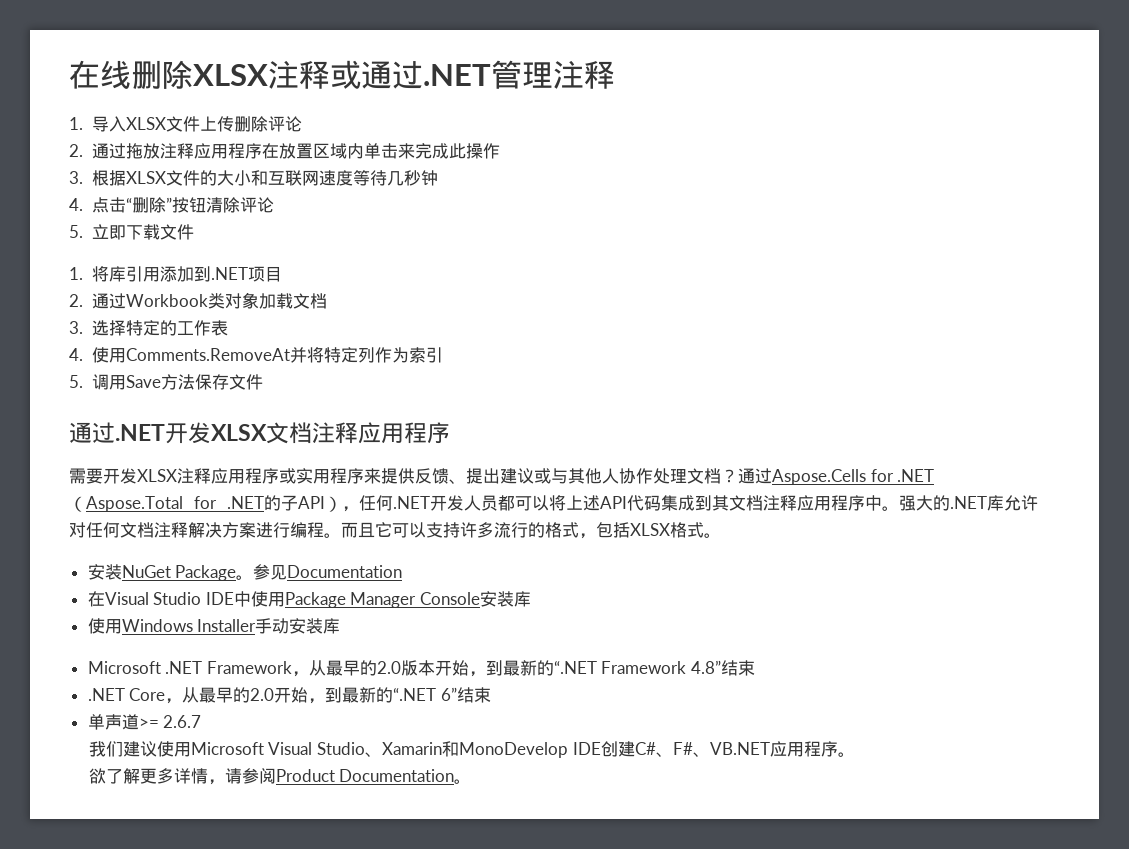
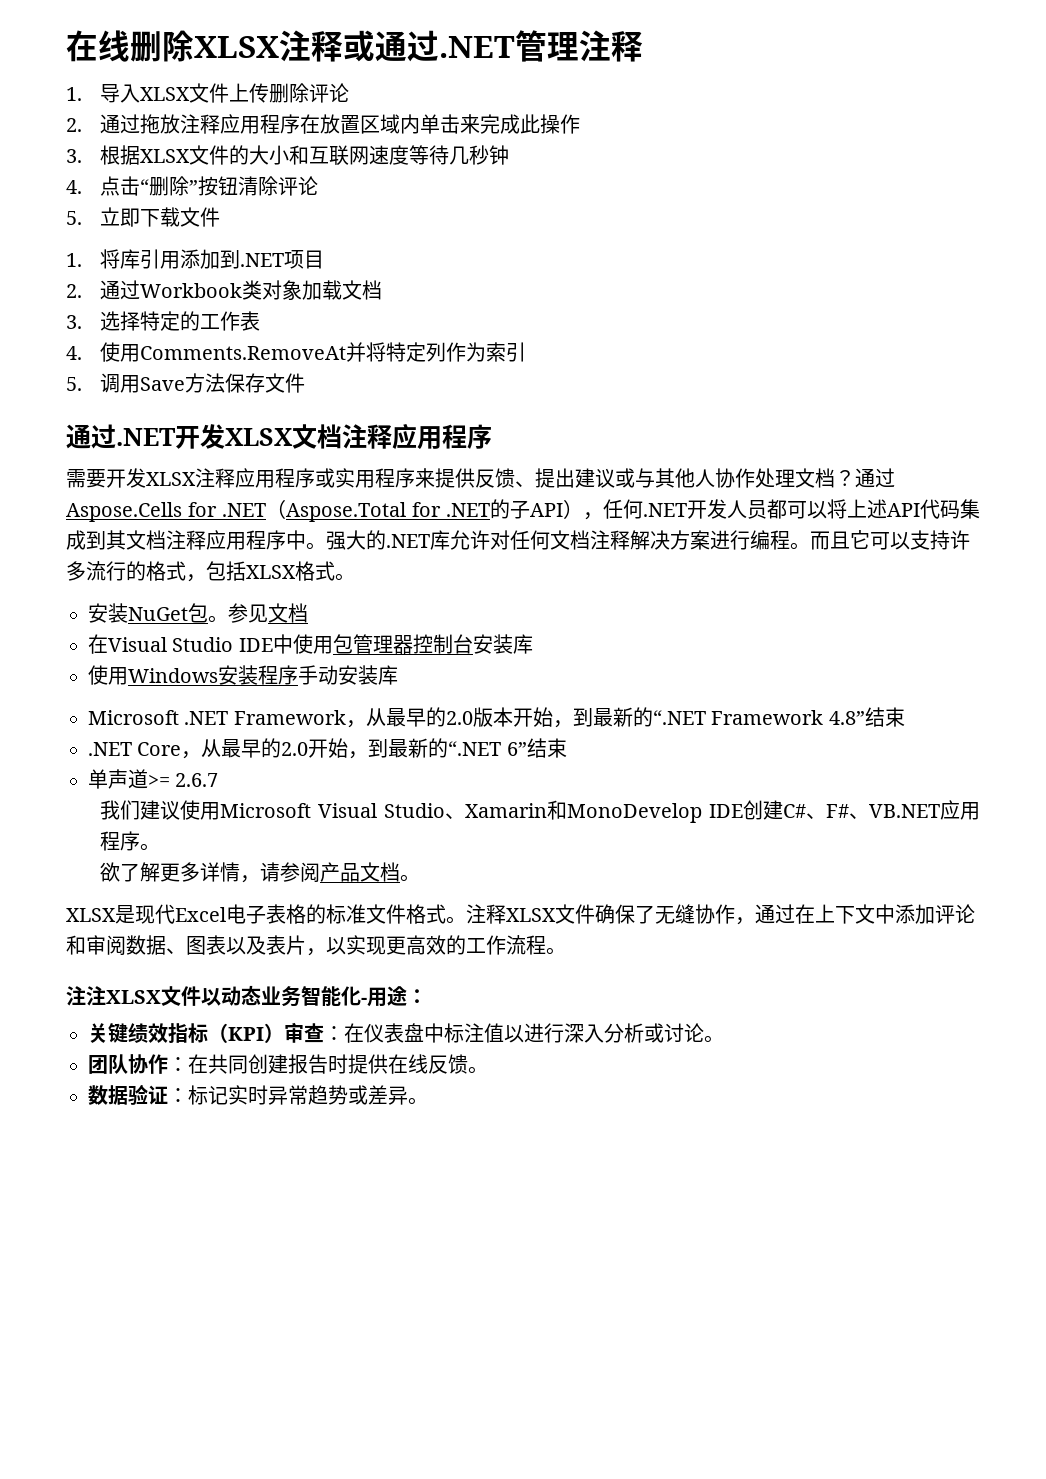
[175,564,403,581] Package。参见Documentation -> [188,603,308,623] 包。参见文档
[284,592,481,608] Package Manager Console -> [332,634,473,654] 包管理器控制台
[197,619,257,632] Installer -> [218,665,298,685] 安装程序
[275,769,472,784] Product Documentation。 -> [320,862,421,882] [66,904,975,925] [66,935,566,956] [66,985,427,1007] [88,1022,724,1043] [88,1054,488,1074] [88,1084,428,1105] 产品文档。 // XLSX是现代Excel电子表格的标准文件格式。注释XLSX文件确保了无缝协作，通过在上下文中添加评论和审阅数据、图表以及表片，以实现更高效的工作流程。 // 注注XLSX文件以动态业务智能化-用途： // 关键绩效指标（KPI）审查：在仪表盘中标注值以进行深入分析或讨论。 // 团队协作：在共同创建报告时提供在线反馈。 // 数据验证：标记实时异常趋势或差异。

